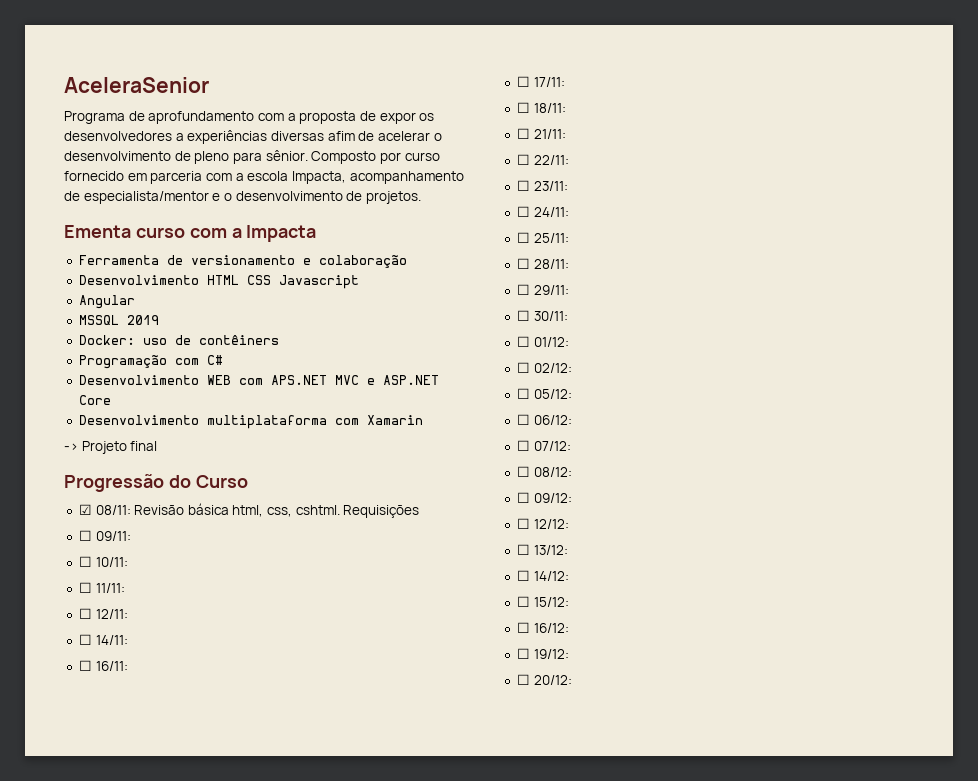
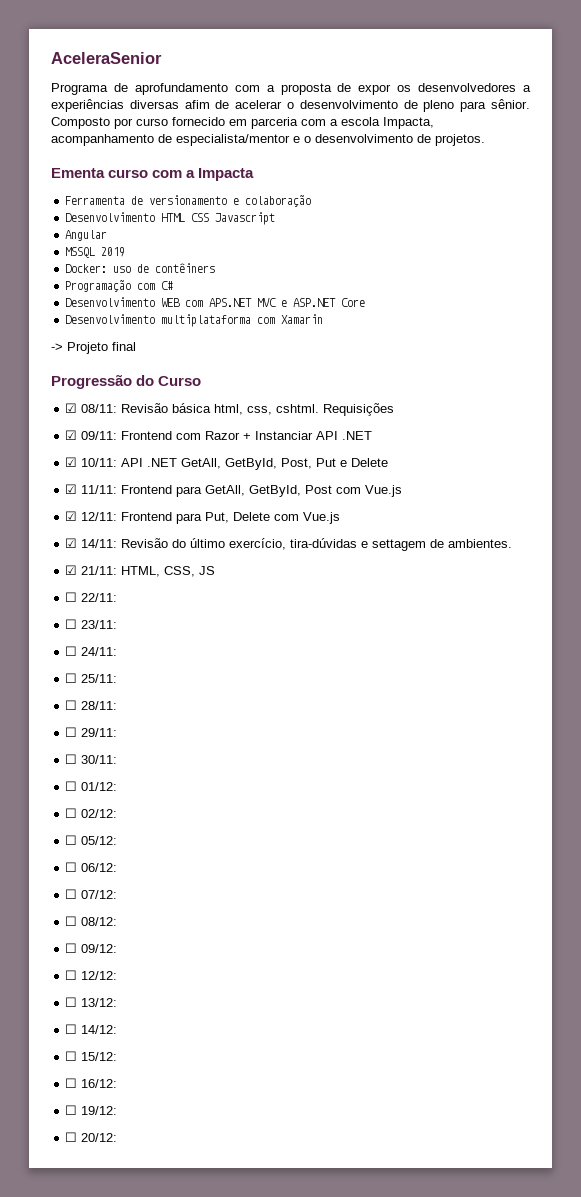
[78,530,92,541] ☐ -> [65,430,78,440] ☑
[78,556,128,567] [78,582,125,593] [78,608,128,619] [78,634,128,645] [78,660,128,671] [516,76,565,87] [516,102,566,113] [516,128,566,139] // ☐ 10/11: // ☐ 11/11: // ☐ 12/11: // ☐ 14/11: // ☐ 16/11: // ☐ 17/11: // ☐ 18/11: // ☐ 21/11: -> [121,431,373,440] [65,457,389,470] [65,484,403,497] [65,511,341,524] [65,538,513,551] [65,565,216,577] Frontend com Razor + Instanciar API .NET // ☑ 10/11: API .NET GetAll, GetById, Post, Put e Delete // ☑ 11/11: Frontend para GetAll, GetById, Post com Vue.js // ☑ 12/11: Frontend para Put, Delete com Vue.js // ☑ 14/11: Revisão do último exercício, tira-dúvidas e settagem de ambientes. // ☑ 21/11: HTML, CSS, JS

